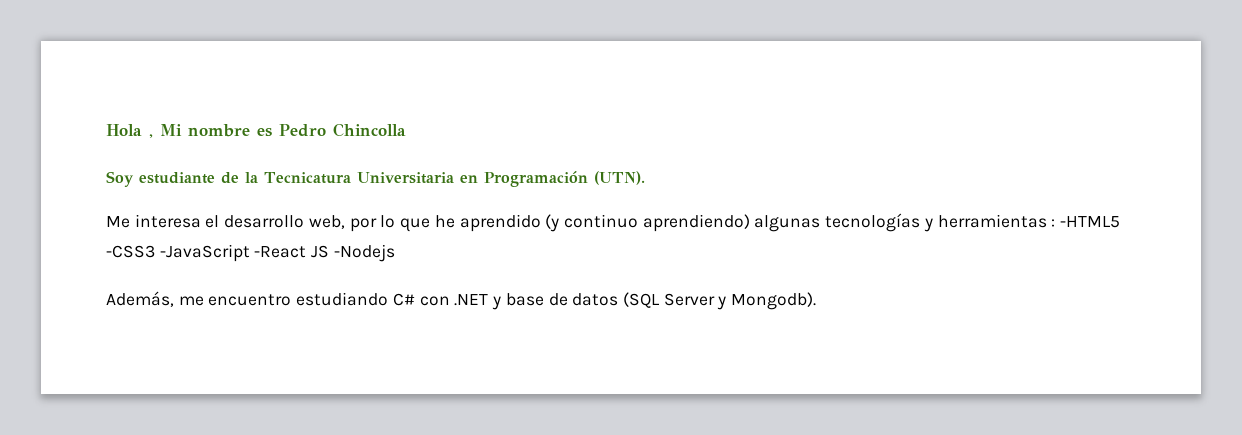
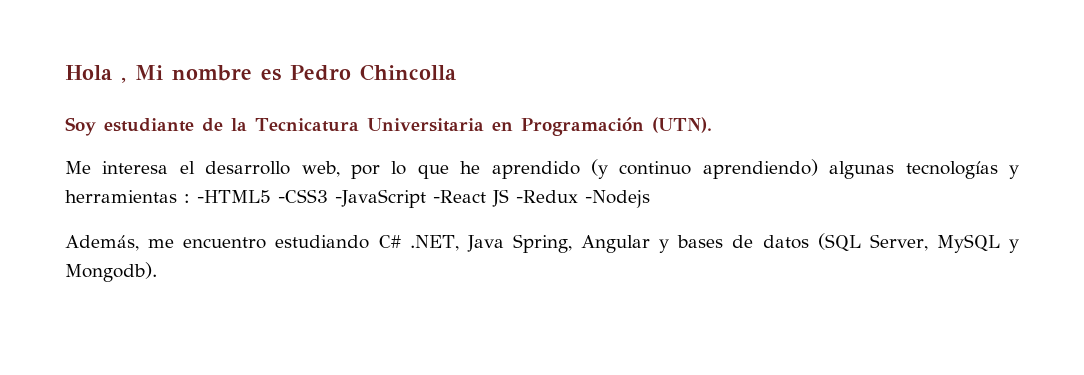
(330, 251) none -> [516,190,578,203] -Redux
[419,293,544,310] con .NET y base -> [409,234,724,253] .NET, Java Spring, Angular y bases
[663,293,715,306] Server -> [869,234,1000,253] Server, MySQL

